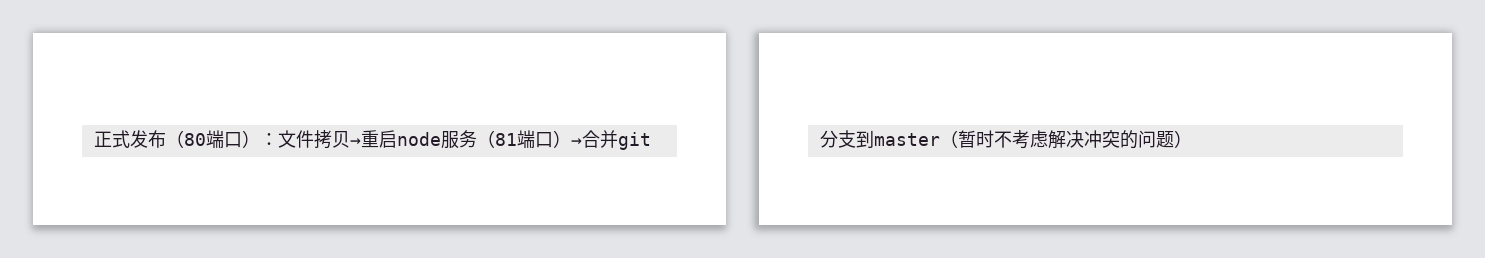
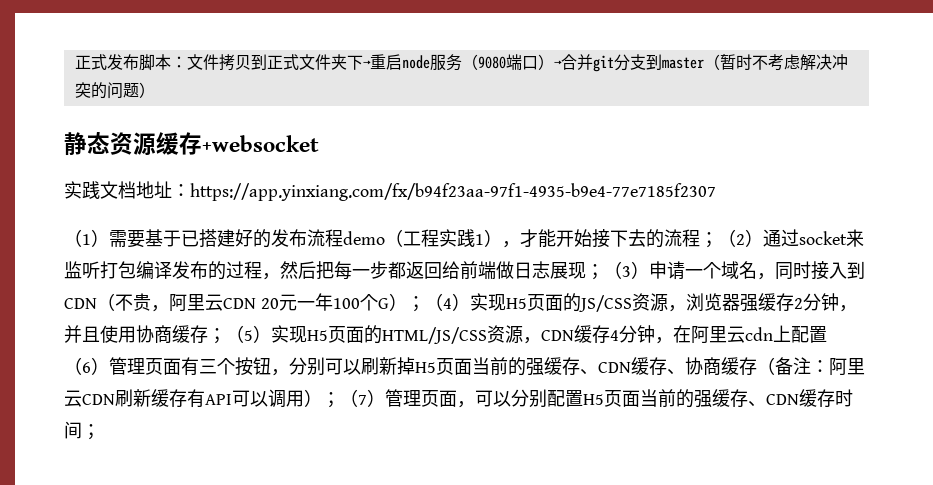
[166,130,350,149] （80端口）：文件拷贝 -> [138,54,363,71] 脚本：文件拷贝到正式文件夹下
[495,133,517,146] 81 -> [477,56,506,69] 9080
(1192, 139) none -> [64,132,319,156] [64,181,716,201] [64,229,864,248] [64,261,865,280] [64,293,857,312] [64,325,827,344] [64,357,865,376] [64,389,853,408] [64,421,100,440] // 静态资源缓存+websocket // 实践文档地址：https://app.yinxiang.com/fx/b94f23aa-97f1-4935-b9e4-77e7185f2307 // （1）需要基于已搭建好的发布流程demo（工程实践1），才能开始接下去的流程；（2）通过socket来监听打包编译发布的过程，然后把每一步都返回给前端做日志展现；（3）申请一个域名，同时接入到CDN（不贵，阿里云CDN 20元一年100个G）；（4）实现H5页面的JS/CSS资源，浏览器强缓存2分钟，并且使用协商缓存；（5）实现H5页面的HTML/JS/CSS资源，CDN缓存4分钟，在阿里云cdn上配置（6）管理页面有三个按钮，分别可以刷新掉H5页面当前的强缓存、CDN缓存、协商缓存（备注：阿里云CDN刷新缓存有API可以调用）；（7）管理页面，可以分别配置H5页面当前的强缓存、CDN缓存时间；

